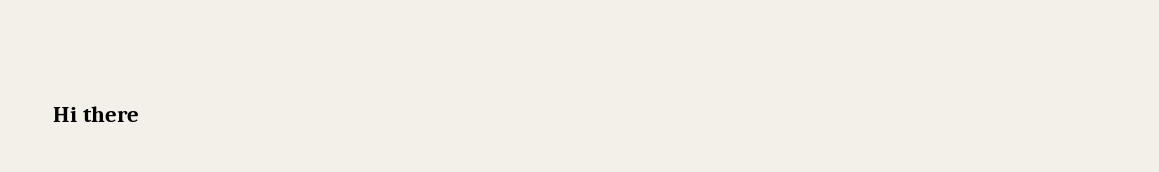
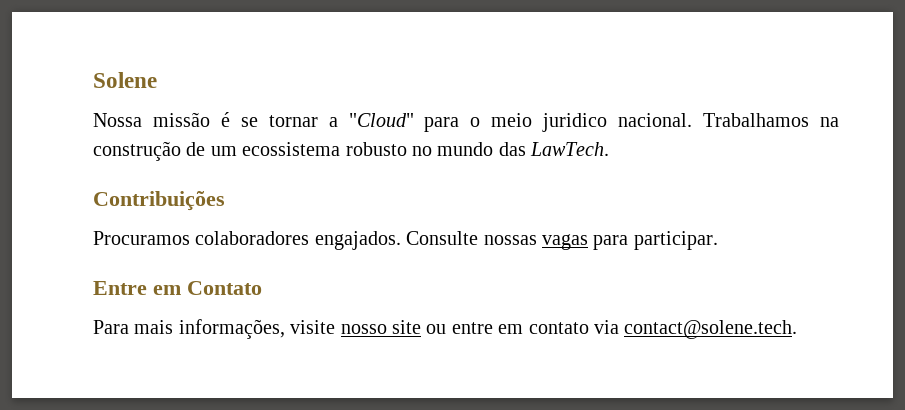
[53,106,140,122] Hi there -> [93,72,157,88] [93,112,839,132] [93,141,610,161] [93,191,225,211] [93,231,718,250] [93,281,262,295] [93,319,798,339] Solene // Nossa missão é se tornar a "Cloud" para o meio juridico nacional. Trabalhamos na construção de um ecossistema robusto no mundo das LawTech. // Contribuições // Procuramos colaboradores engajados. Consulte nossas vagas para participar. // Entre em Contato // Para mais informações, visite nosso site ou entre em contato via contact@solene.tech.

